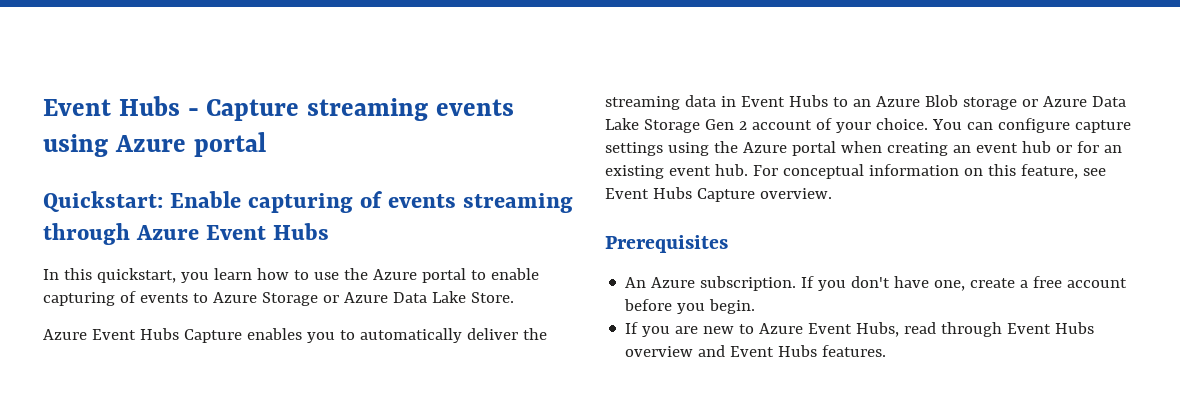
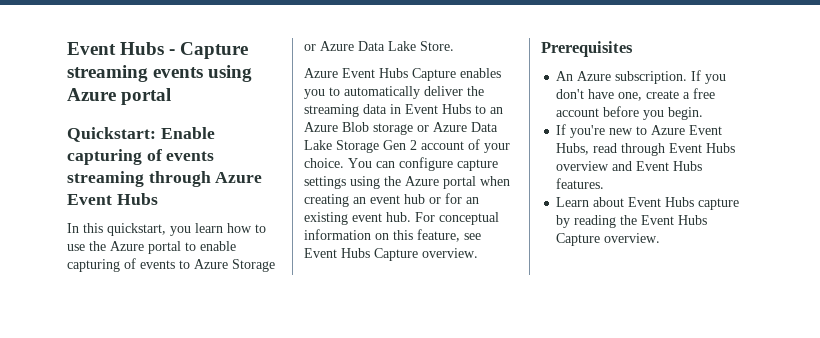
[642,326,699,337] you are -> [570,125,606,138] you're
(887, 351) none -> [556,197,740,210] [556,215,708,228] [556,233,661,246] // Learn about Event Hubs capture by reading the Event Hubs Capture overview.

